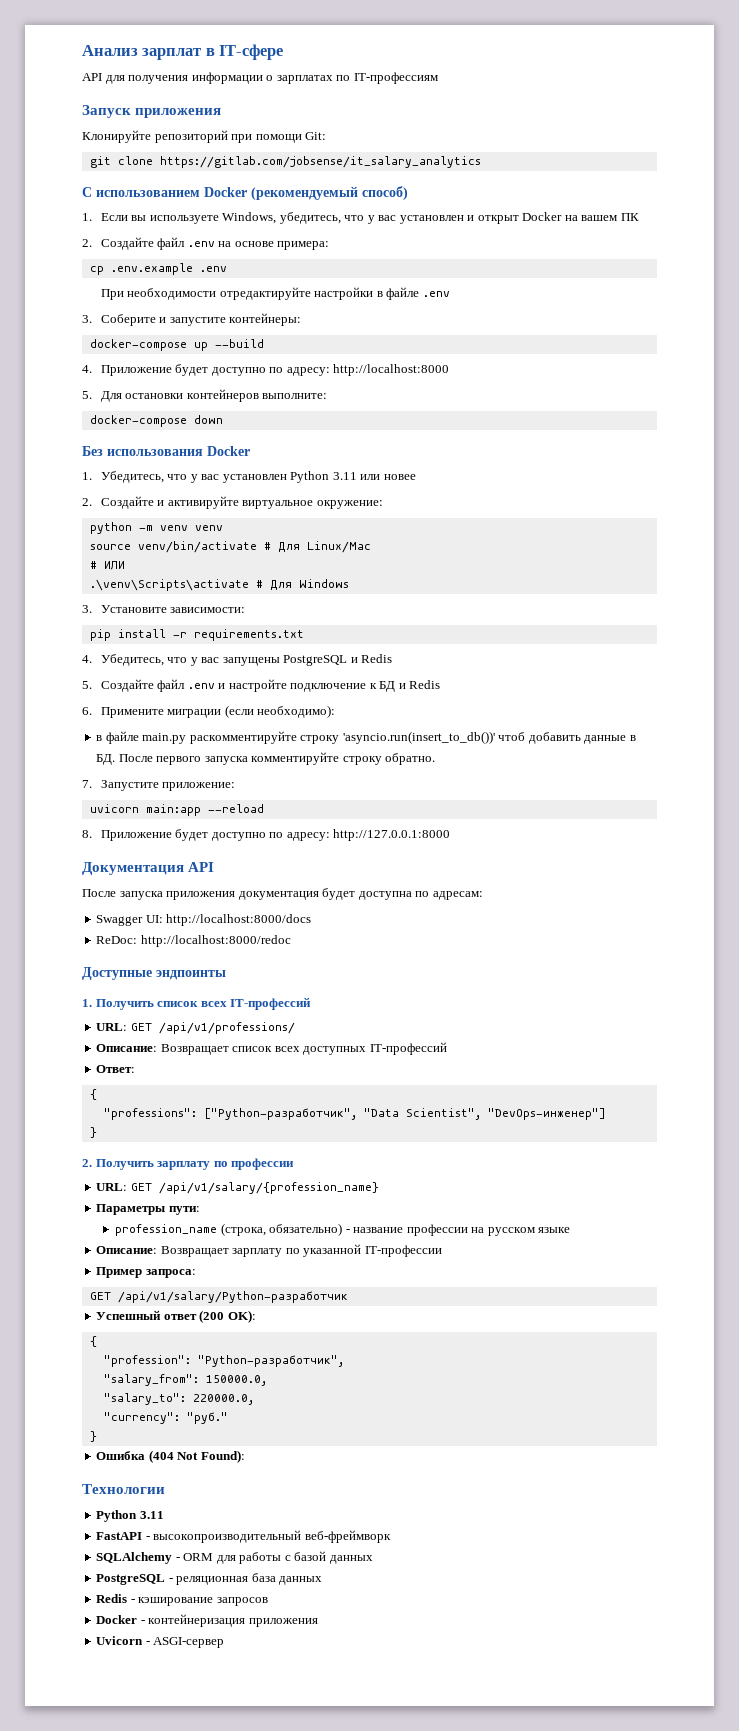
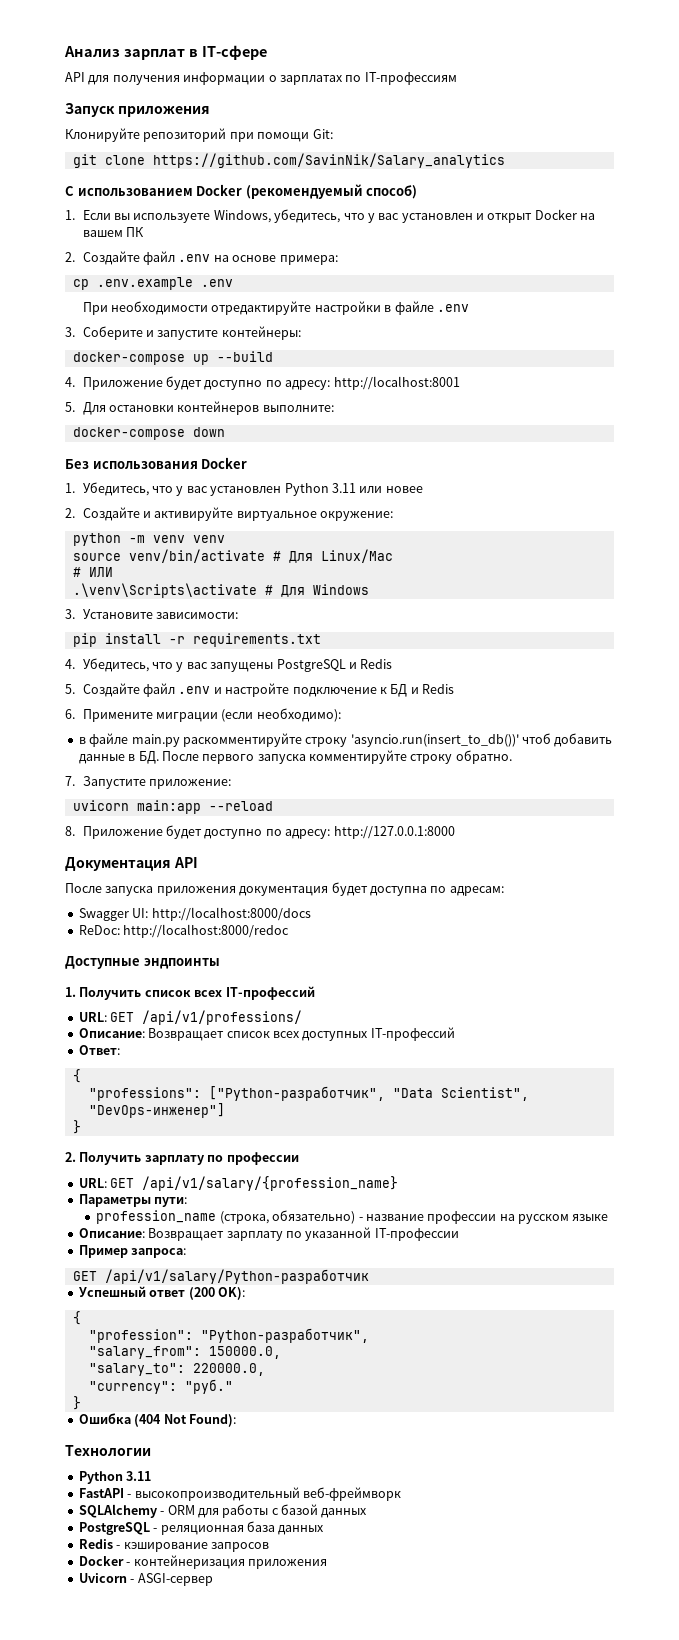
[159,156,481,168] https://gitlab.com/jobsense/it_salary_analytics -> [152,153,505,168] https://github.com/SavinNik/Salary_analytics
[333,364,450,376] http://localhost:8000 -> [333,376,460,390] http://localhost:8001

